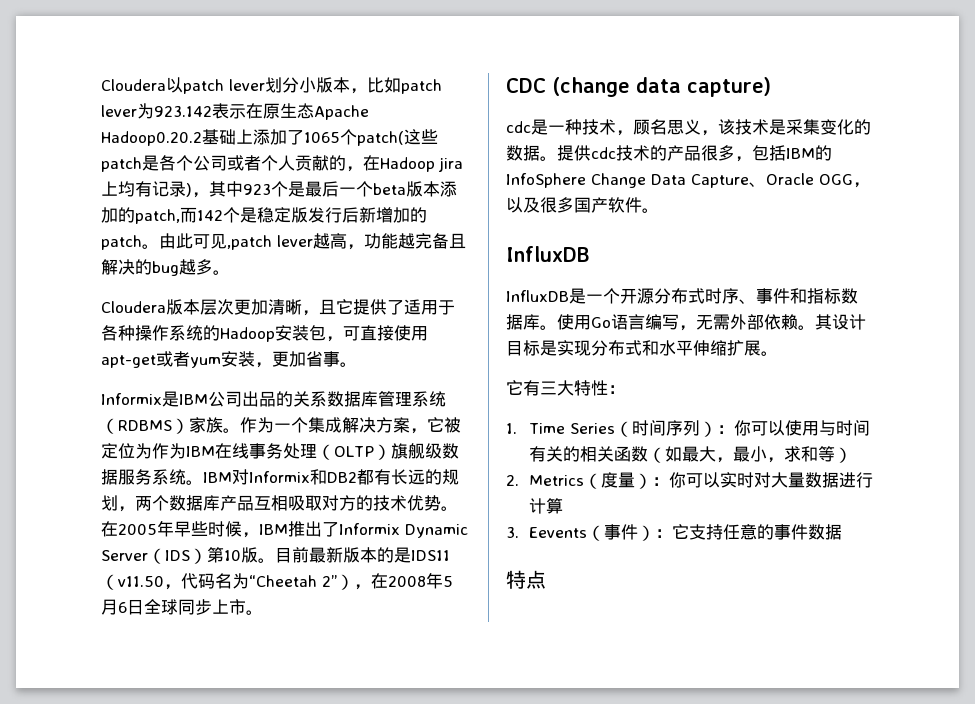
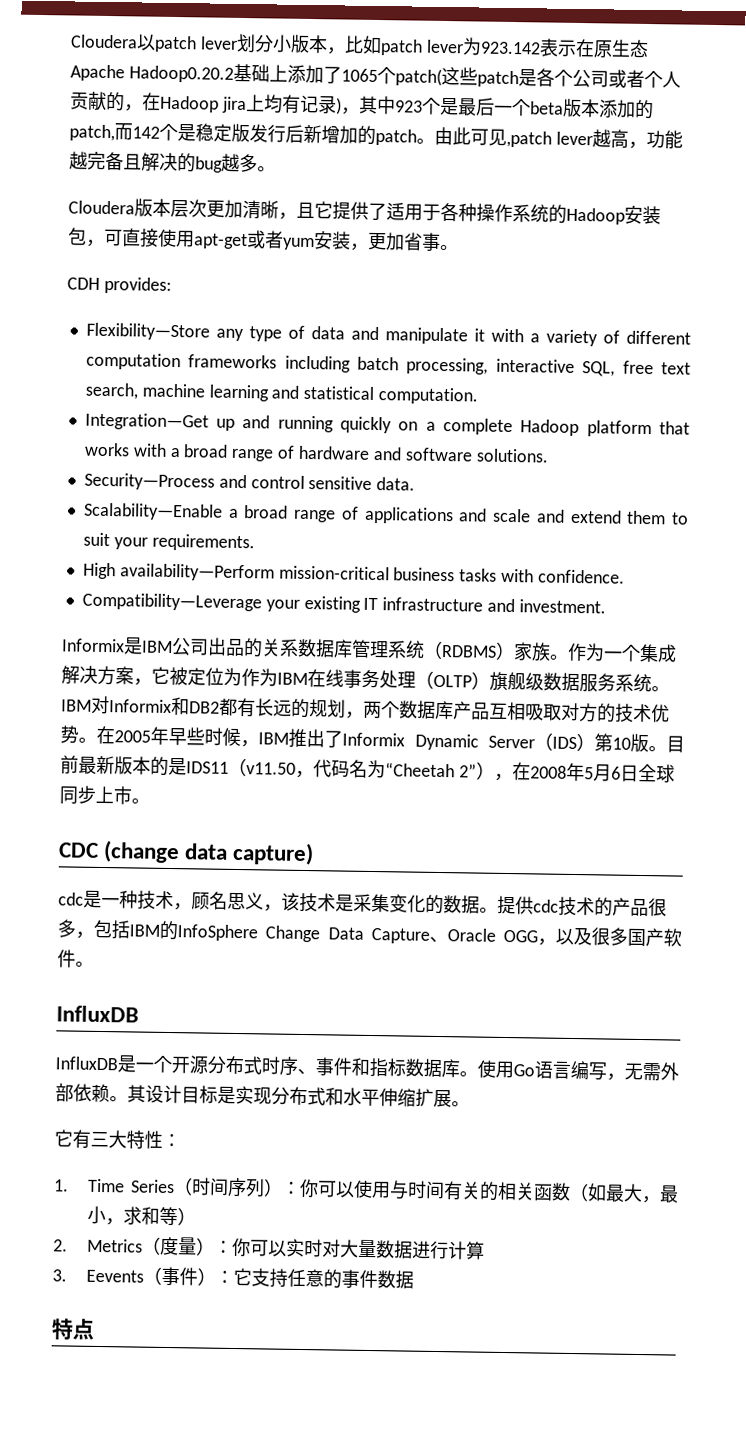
(357, 364) none -> [67,276,172,294] [85,322,691,347] [85,352,691,377] [84,382,479,405] [84,412,690,438] [83,442,549,463] [83,472,416,491] [82,502,689,525] [82,532,255,552] [82,562,625,584] [81,592,606,614] // CDH provides: // Flexibility—Store any type of data and manipulate it with a variety of different computation frameworks including batch processing, interactive SQL, free text search, machine learning and statistical computation. // Integration—Get up and running quickly on a complete Hadoop platform that works with a broad range of hardware and software solutions. // Security—Process and control sensitive data. // Scalability—Enable a broad range of applications and scale and extend them to suit your requirements. // High availability—Perform mission-critical business tasks with confidence. // Compatibility—Leverage your existing IT infrastructure and investment.

